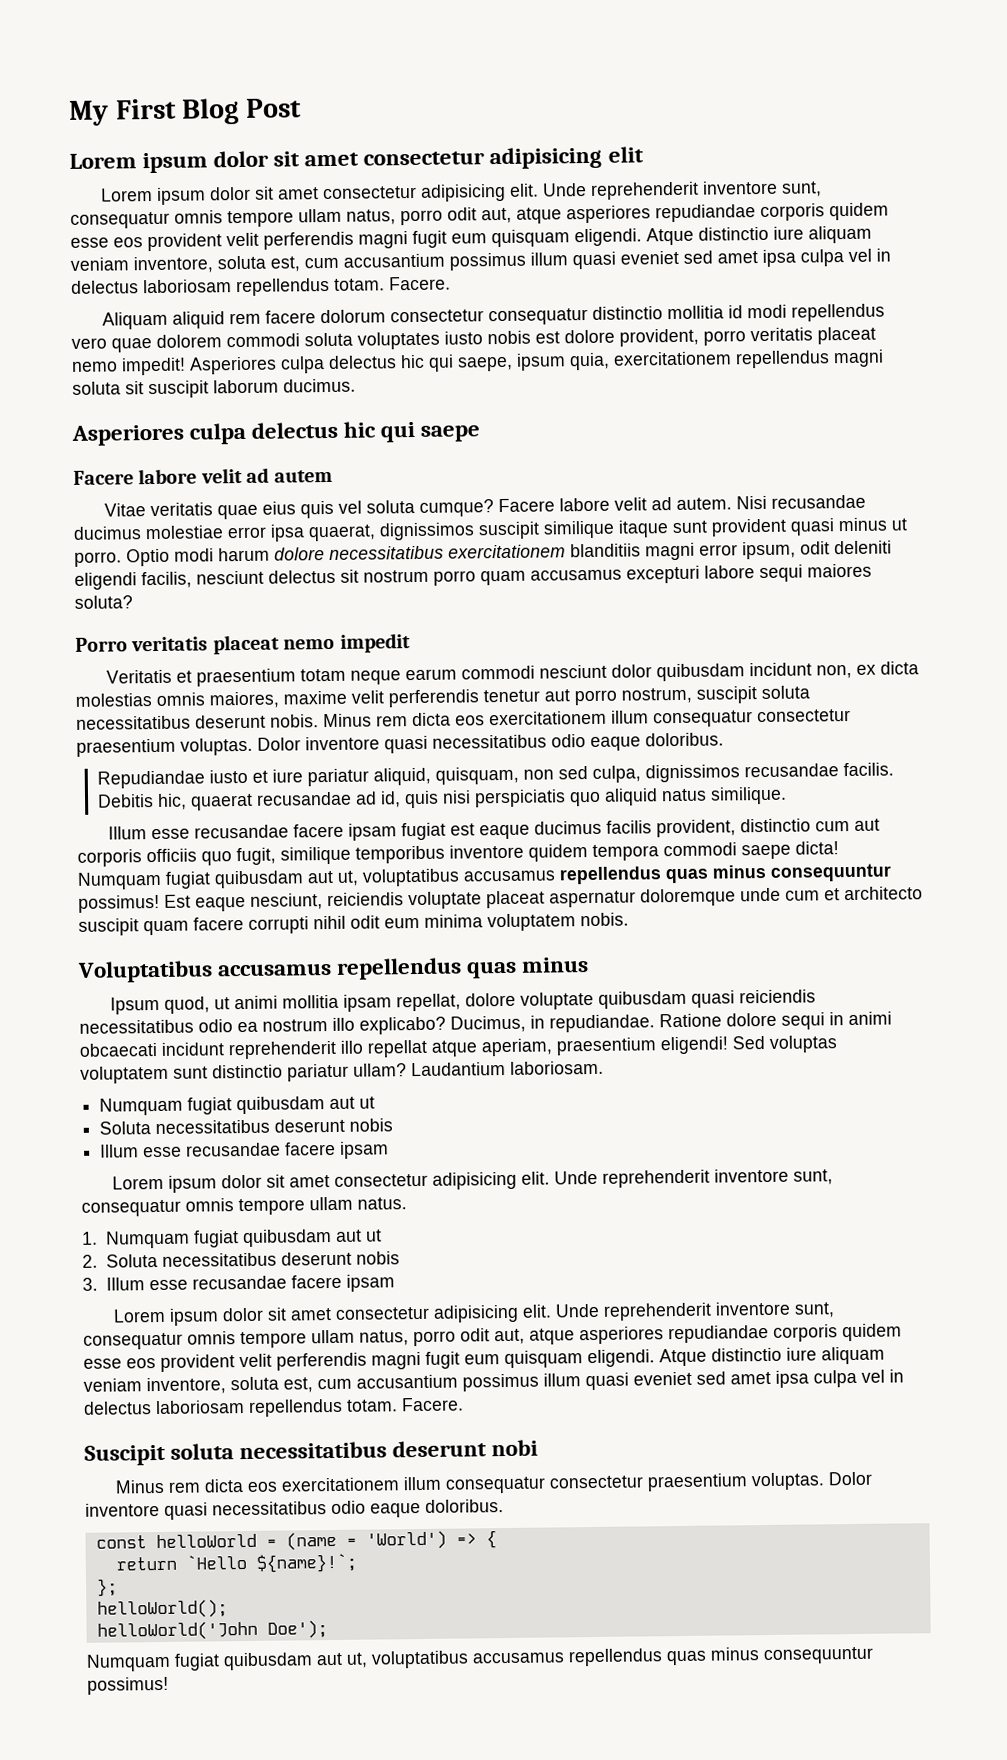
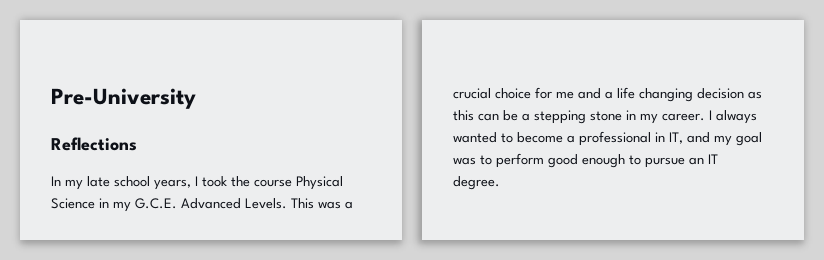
[68,97,302,126] [69,146,644,174] [101,180,823,205] [70,202,889,229] [70,225,872,252] [70,248,891,274] [71,276,451,297] [102,303,886,330] [71,326,876,353] [72,349,884,376] [72,378,356,399] [71,421,481,446] [73,467,333,485] [104,494,867,520] [73,517,907,542] [74,540,892,567] [74,563,872,590] [74,595,133,609] [75,633,411,655] [106,661,920,687] [75,685,810,709] [76,708,851,730] [76,732,724,757] [96,762,894,789] [96,786,787,811] [108,818,881,841] [77,841,839,867] [77,863,892,890] [78,886,923,913] [78,912,629,936] [77,957,590,983] [110,989,817,1015] [79,1011,892,1035] [79,1035,838,1060] [80,1060,604,1084] [99,1096,376,1116] [99,1118,394,1135] [100,1141,390,1159] [112,1168,834,1193] [81,1196,407,1217] [82,1229,382,1249] [82,1251,400,1268] [82,1274,395,1292] [113,1301,836,1326] [83,1323,902,1350] [83,1346,885,1372] [83,1369,904,1395] [83,1397,464,1417] [84,1439,539,1466] [115,1471,873,1494] [85,1499,504,1520] [95,1530,497,1551] [115,1553,357,1573] [96,1578,118,1597] [96,1599,228,1619] [96,1620,328,1641] [86,1646,874,1672] [87,1676,169,1695] My First Blog Post // Lorem ipsum dolor sit amet consectetur adipisicing elit // Lorem ipsum dolor sit amet consectetur adipisicing elit. Unde reprehenderit inventore sunt, consequatur omnis tempore ullam natus, porro odit aut, atque asperiores repudiandae corporis quidem esse eos provident velit perferendis magni fugit eum quisquam eligendi. Atque distinctio iure aliquam veniam inventore, soluta est, cum accusantium possimus illum quasi eveniet sed amet ipsa culpa vel in delectus laboriosam repellendus totam. Facere. // Aliquam aliquid rem facere dolorum consectetur consequatur distinctio mollitia id modi repellendus vero quae dolorem commodi soluta voluptates iusto nobis est dolore provident, porro veritatis placeat nemo impedit! Asperiores culpa delectus hic qui saepe, ipsum quia, exercitationem repellendus magni soluta sit suscipit laborum ducimus. // Asperiores culpa delectus hic qui saepe // Facere labore velit ad autem // Vitae veritatis quae eius quis vel soluta cumque? Facere labore velit ad autem. Nisi recusandae ducimus molestiae error ipsa quaerat, dignissimos suscipit similique itaque sunt provident quasi minus ut porro. Optio modi harum dolore necessitatibus exercitationem blanditiis magni error ipsum, odit deleniti eligendi facilis, nesciunt delectus sit nostrum porro quam accusamus excepturi labore sequi maiores soluta? // Porro veritatis placeat nemo impedit // Veritatis et praesentium totam neque earum commodi nesciunt dolor quibusdam incidunt non, ex dicta molestias omnis maiores, maxime velit perferendis tenetur aut porro nostrum, suscipit soluta necessitatibus deserunt nobis. Minus rem dicta eos exercitationem illum consequatur consectetur praesentium voluptas. Dolor inventore quasi necessitatibus odio eaque doloribus. // Repudiandae iusto et iure pariatur aliquid, quisquam, non sed culpa, dignissimos recusandae facilis. Debitis hic, quaerat recusandae ad id, quis nisi perspiciatis quo aliquid natus similique. // Illum esse recusandae facere ipsam fugiat est eaque ducimus facilis provident, distinctio cum aut corporis officiis quo fugit, similique temporibus inventore quidem tempora commodi saepe dicta! Numquam fugiat quibusdam aut ut, voluptatibus accusamus repellendus quas minus consequuntur possimus! Est eaque nesciunt, reiciendis voluptate placeat aspernatur doloremque unde cum et architecto suscipit quam facere corrupti nihil odit eum minima voluptatem nobis. // Voluptatibus accusamus repellendus quas minus // Ipsum quod, ut animi mollitia ipsam repellat, dolore voluptate quibusdam quasi reiciendis necessitatibus odio ea nostrum illo explicabo? Ducimus, in repudiandae. Ratione dolore sequi in animi obcaecati incidunt reprehenderit illo repellat atque aperiam, praesentium eligendi! Sed voluptas voluptatem sunt distinctio pariatur ullam? Laudantium laboriosam. // Numquam fugiat quibusdam aut ut // Soluta necessitatibus deserunt nobis // Illum esse recusandae facere ipsam // Lorem ipsum dolor sit amet consectetur adipisicing elit. Unde reprehenderit inventore sunt, consequatur omnis tempore ullam natus. // 1. Numquam fugiat quibusdam aut ut // 2. Soluta necessitatibus deserunt nobis // 3. Illum esse recusandae facere ipsam // Lorem ipsum dolor sit amet consectetur adipisicing elit. Unde reprehenderit inventore sunt, consequatur omnis tempore ullam natus, porro odit aut, atque asperiores repudiandae corporis quidem esse eos provident velit perferendis magni fugit eum quisquam eligendi. Atque distinctio iure aliquam veniam inventore, soluta est, cum accusantium possimus illum quasi eveniet sed amet ipsa culpa vel in delectus laboriosam repellendus totam. Facere. // Suscipit soluta necessitatibus deserunt nobi // Minus rem dicta eos exercitationem illum consequatur consectetur praesentium voluptas. Dolor inventore quasi necessitatibus odio eaque doloribus. // const helloWorld = (name = 'World') => { // return `Hello ${name}!`; // }; // helloWorld(); // helloWorld('John Doe'); // Numquam fugiat quibusdam aut ut, voluptatibus accusamus repellendus quas minus consequuntur possimus! -> [51,88,196,109] [51,137,137,151] [51,176,343,190] [51,198,353,212] [453,87,762,102] [453,110,757,124] [453,131,762,146] [453,153,718,168] [453,176,500,190] Pre-University // Reflections // In my late school years, I took the course Physical Science in my G.C.E. Advanced Levels. This was a crucial choice for me and a life changing decision as this can be a stepping stone in my career. I always wanted to become a professional in IT, and my goal was to perform good enough to pursue an IT degree.

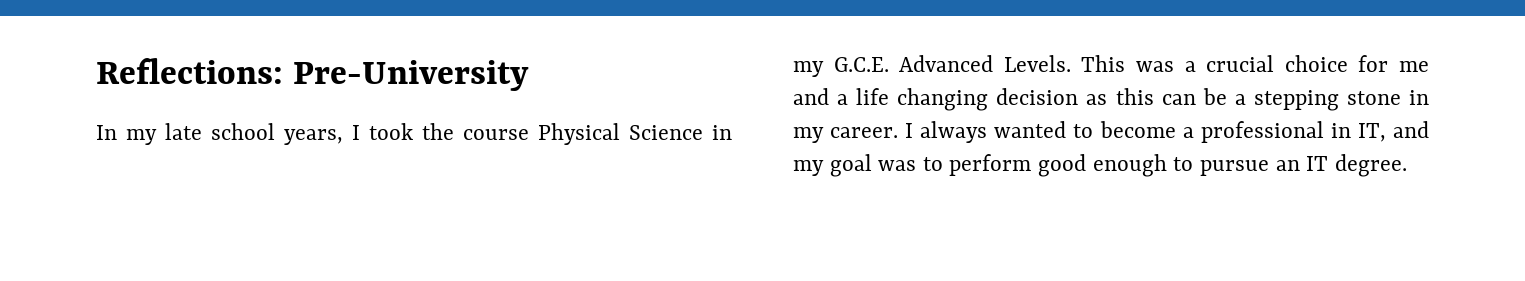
(51, 98) none -> [96,58,283,84] Reflections:
[51,137,137,151] // Reflections -> (530, 75) none

